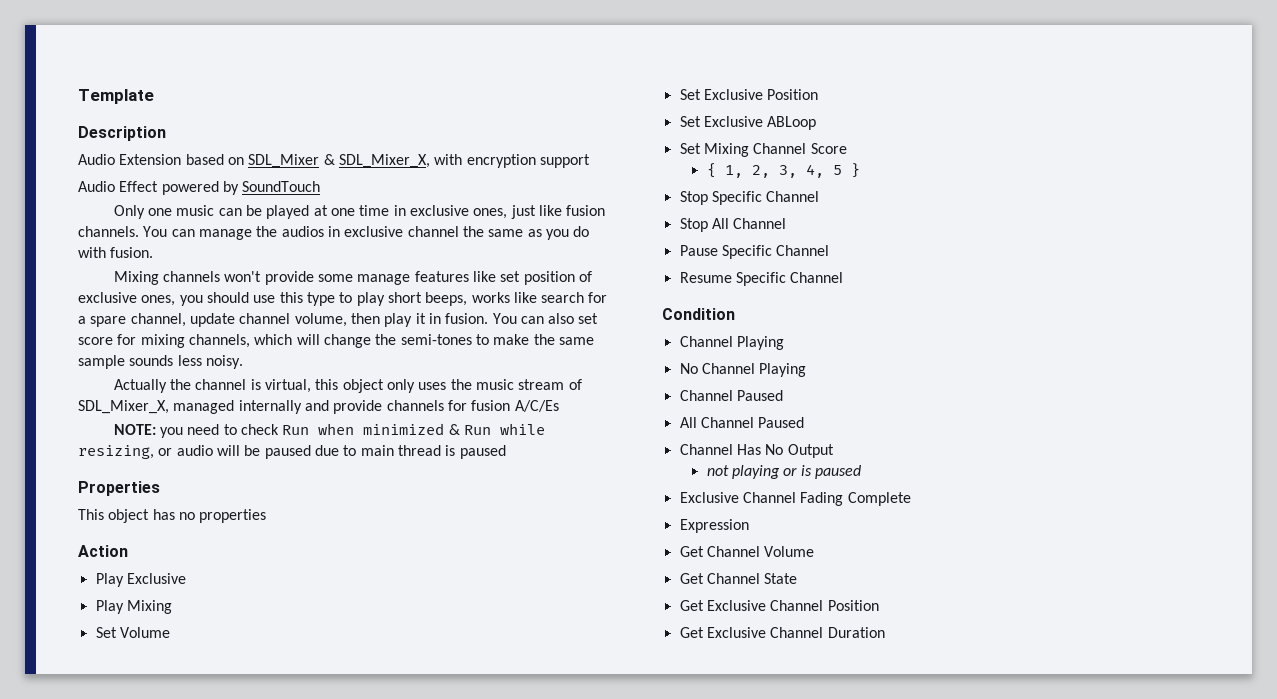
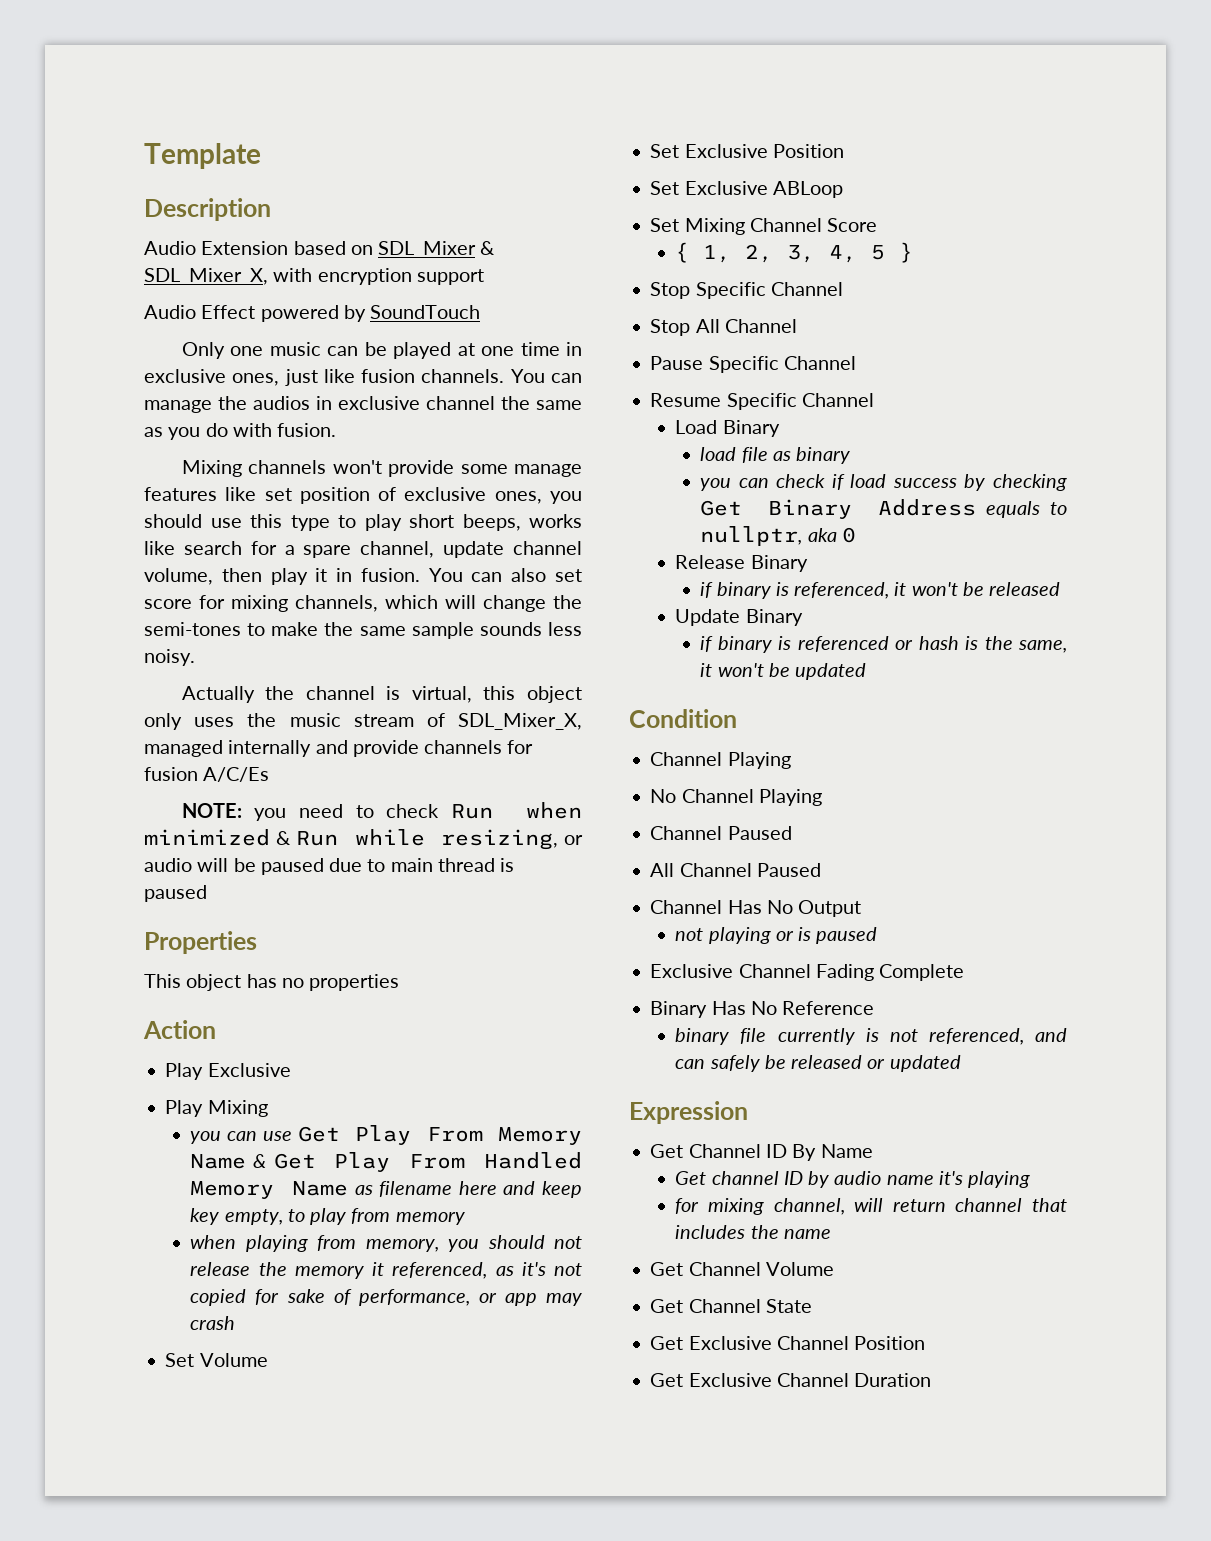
(172, 607) none -> [190,1125,582,1145] [190,1152,582,1172] [190,1181,582,1199] [190,1208,465,1225] [190,1235,582,1252] [190,1262,582,1279] [190,1289,582,1306] [190,1316,236,1330] // you can use Get Play From Memory Name & Get Play From Handled Memory Name as filename here and keep key empty, to play from memory // when playing from memory, you should not release the memory it referenced, as it's not copied for sake of performance, or app may crash
(844, 277) none -> [675,420,780,437] [700,447,851,464] [700,474,1067,491] [700,499,1067,519] [700,526,856,546] [675,555,808,572] [700,582,1061,599] [675,609,803,626] [700,636,1067,653] [700,663,867,680] // Load Binary // load file as binary // you can check if load success by checking Get Binary Address equals to nullptr, aka 0 // Release Binary // if binary is referenced, it won't be released // Update Binary // if binary is referenced or hash is the same, it won't be updated
[679,519,749,533] Expression -> [650,1001,875,1018] [675,1028,1067,1045] [675,1055,961,1072] [629,1101,748,1124] [650,1144,873,1161] [675,1171,1031,1188] [675,1198,1067,1215] [675,1225,831,1239] Binary Has No Reference // binary file currently is not referenced, and can safely be released or updated // Expression // Get Channel ID By Name // Get channel ID by audio name it's playing // for mixing channel, will return channel that includes the name

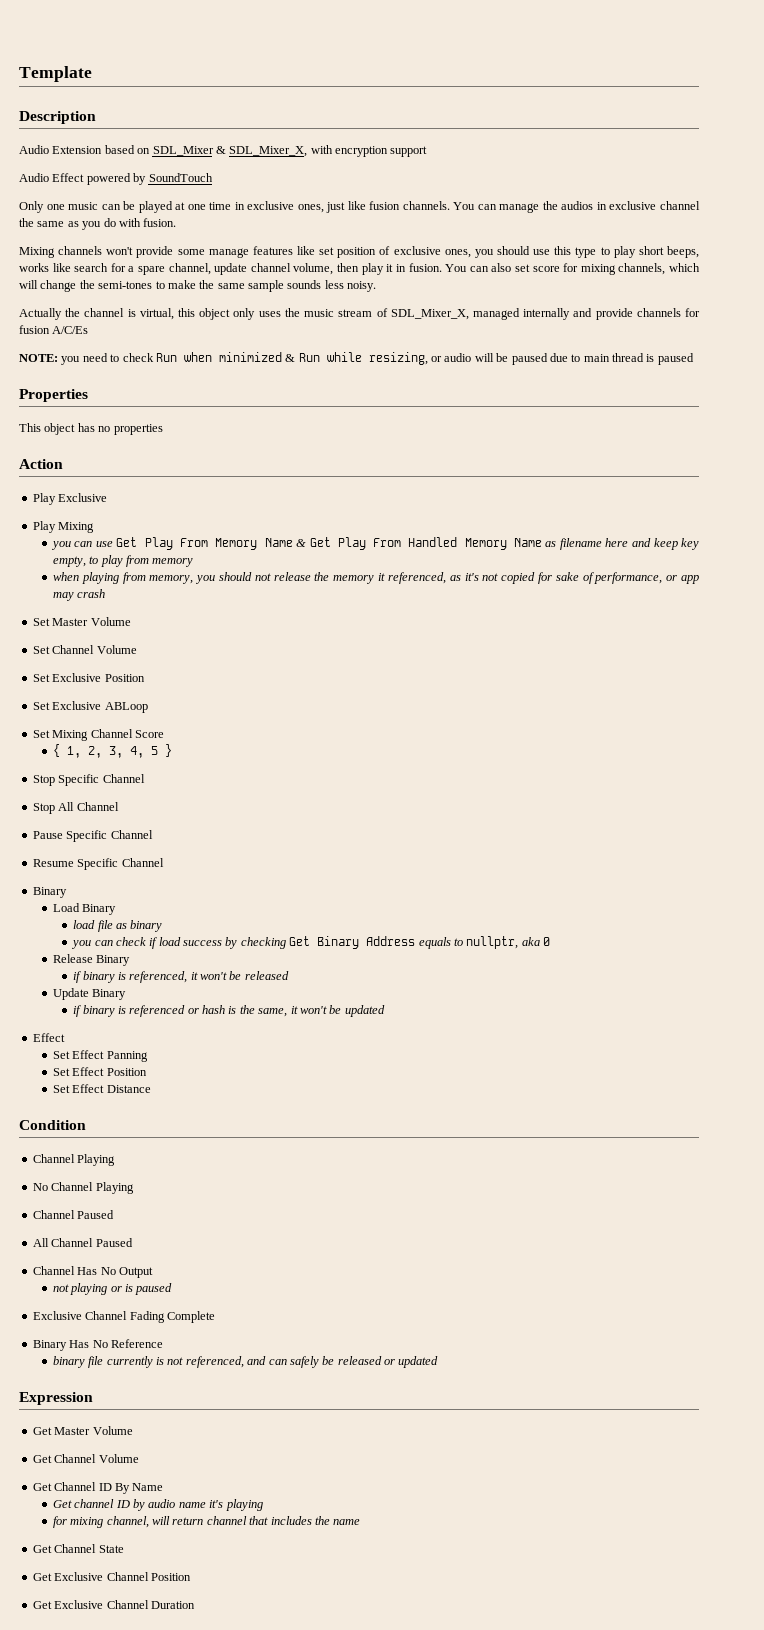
(195, 1360) none -> [52,617,131,626] [32,645,95,654] Master Volume // Set Channel
(874, 400) none -> [32,887,67,898] // Binary
(867, 671) none -> [32,1033,65,1042] [52,1050,148,1062] [52,1067,147,1076] [52,1084,151,1093] // Effect // Set Effect Panning // Set Effect Position // Set Effect Distance
(748, 1112) none -> [32,1426,133,1435] [32,1454,139,1463] // Get Master Volume // Get Channel Volume
[650,1262,834,1276] // Get Channel Volume -> (361, 1522) none

